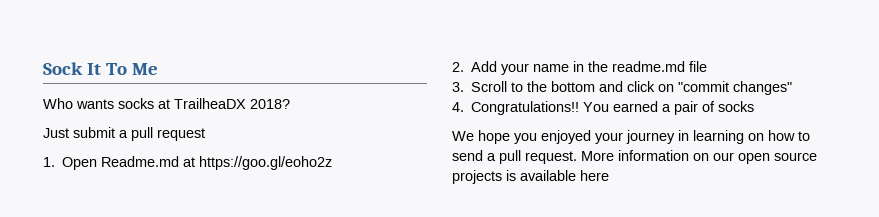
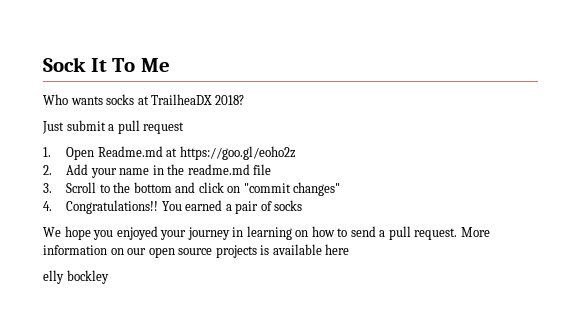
(609, 175) none -> [43,270,109,284] // elly bockley

